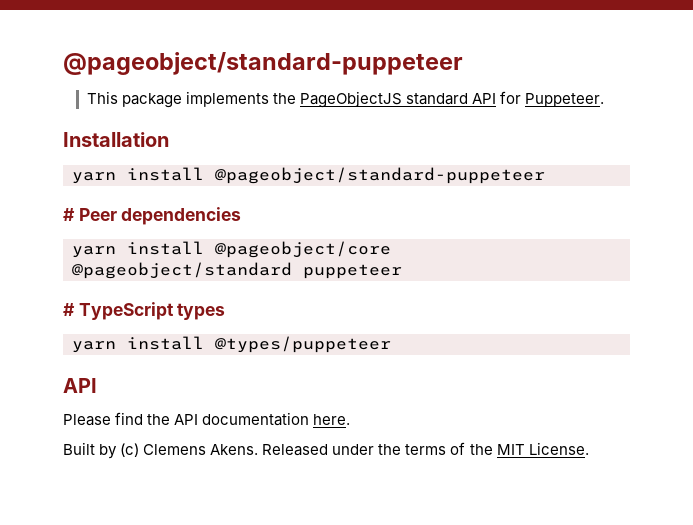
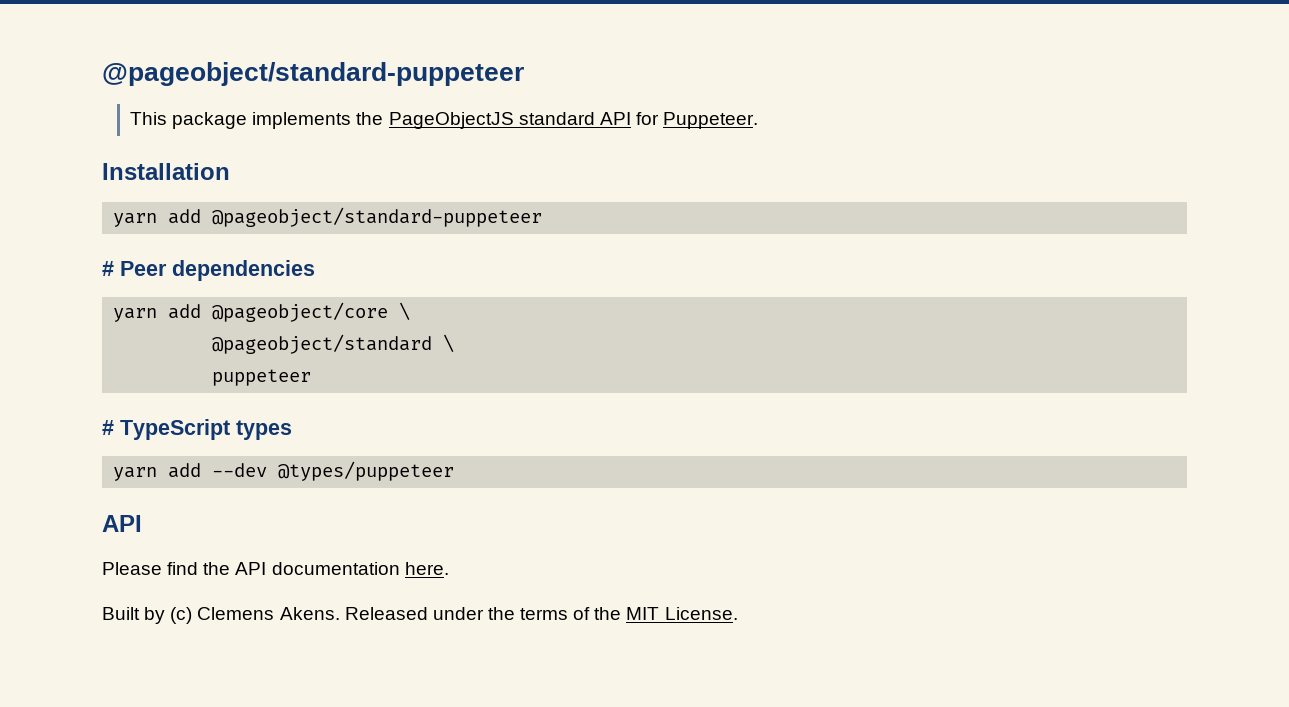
[127,167,204,181] install -> [168,209,202,224] add
[127,241,391,258] [72,262,292,279] install @pageobject/core @pageobject/standard -> [168,302,411,322] [212,334,455,354] add @pageobject/core \ // @pageobject/standard \ //
[127,336,204,350] install -> [168,463,268,478] add --dev

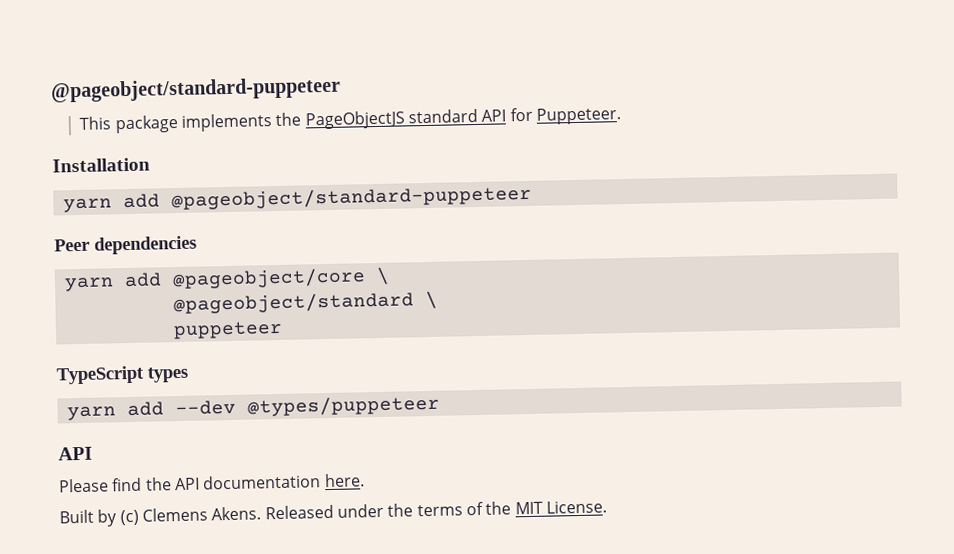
[102,261,114,276] # -> (532, 197) none
[102,420,114,435] # -> (283, 330) none

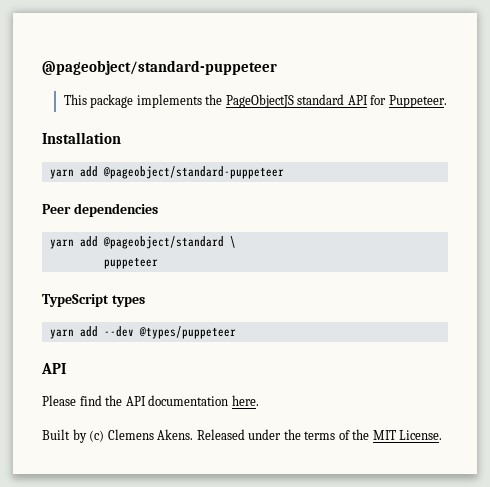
[171,266,390,290] @pageobject/core \ // -> (98, 241) none

